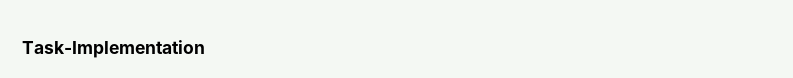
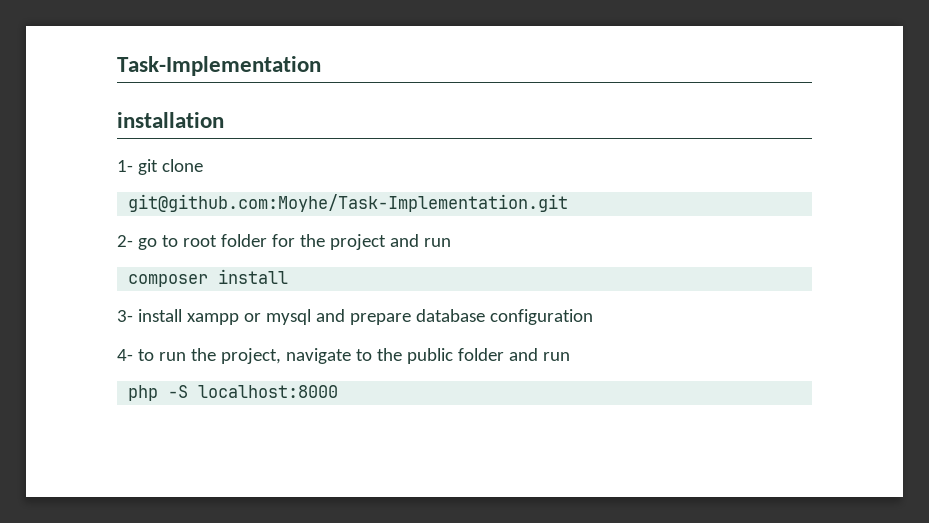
(205, 49) none -> [117,112,224,128] [117,159,203,175] [128,194,569,212] [117,234,451,250] [128,269,289,287] [117,309,593,325] [117,348,570,364] [128,385,339,401] // installation // 1- git clone // git@github.com:Moyhe/Task-Implementation.git // 2- go to root folder for the project and run // composer install // 3- install xampp or mysql and prepare database configuration // 4- to run the project, navigate to the public folder and run // php -S localhost:8000

